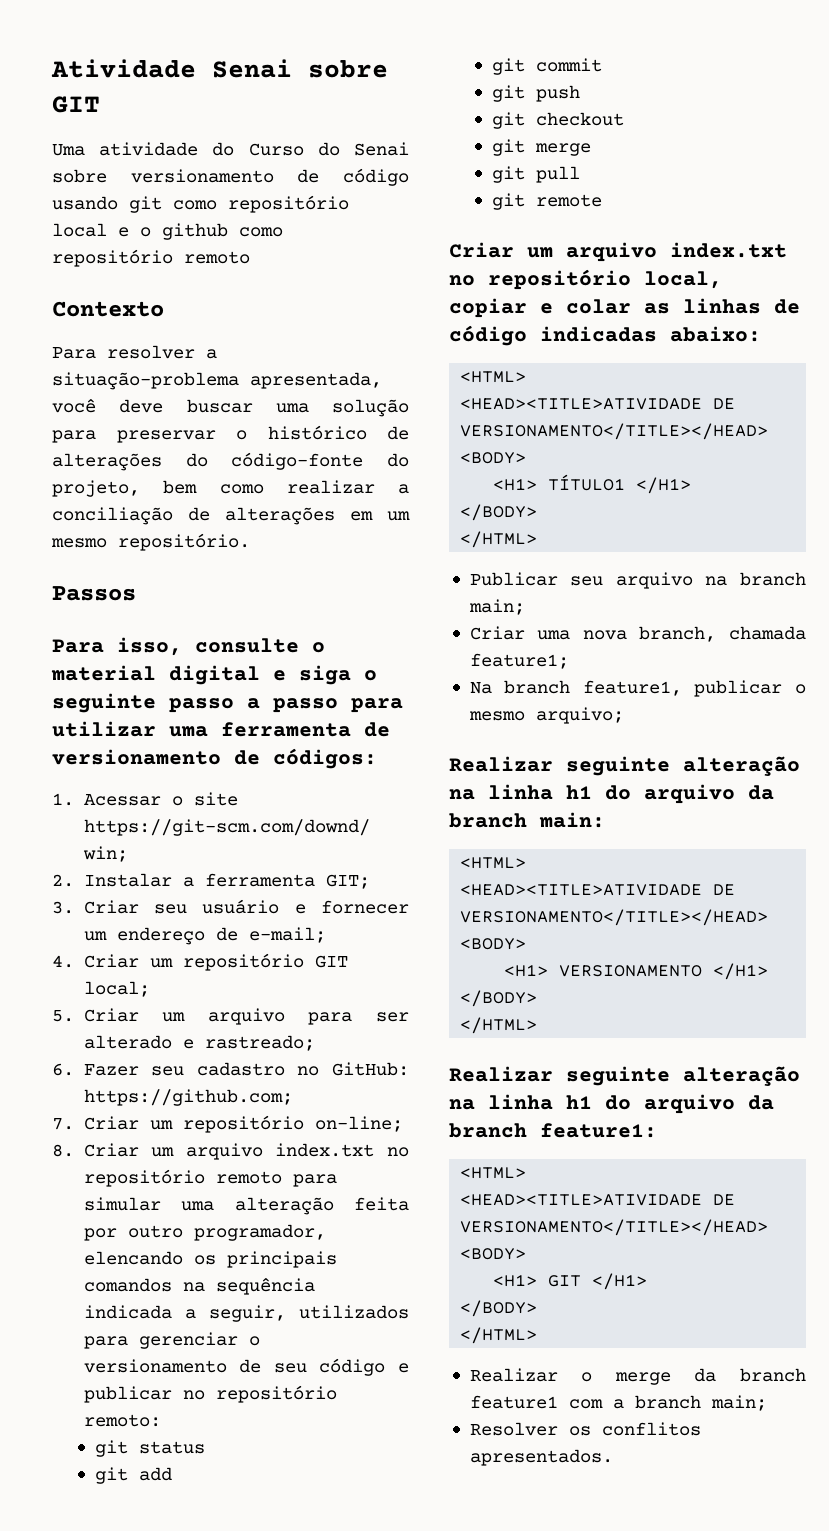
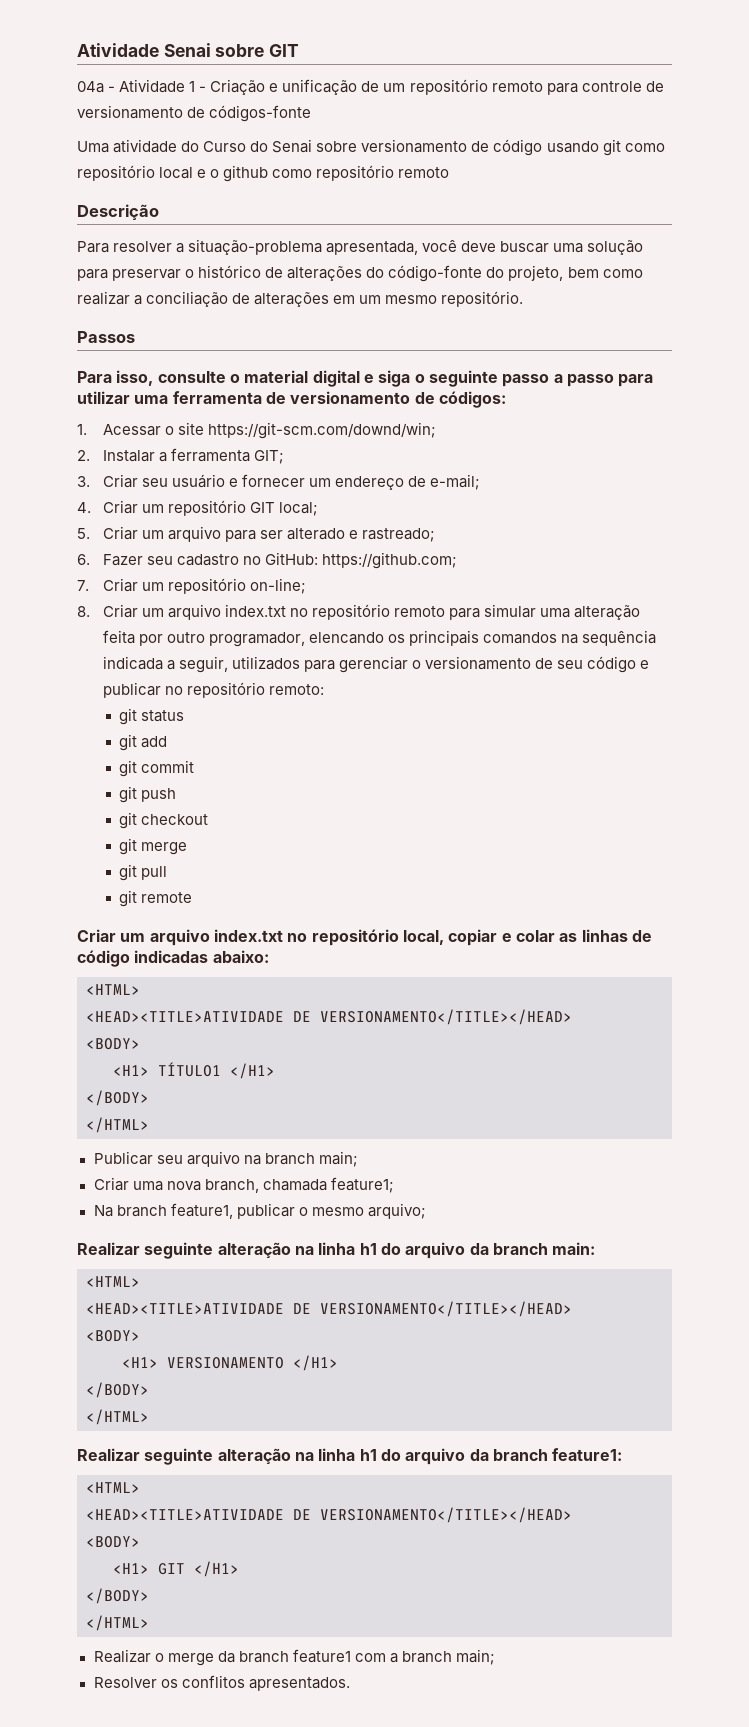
(100, 104) none -> [77,79,664,95] [77,105,312,122] // 04a - Atividade 1 - Criação e unificação de um repositório remoto para controle de versionamento de códigos-fonte
[52,301,164,317] Contexto -> [77,204,159,220] Descrição

